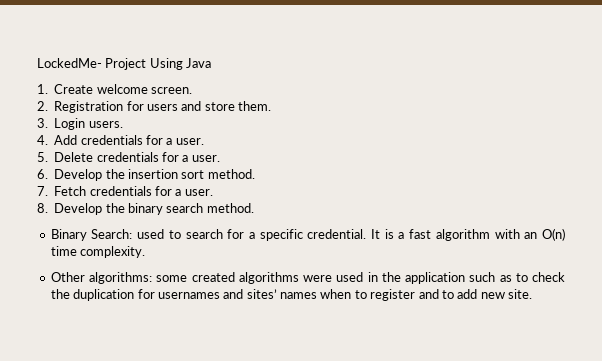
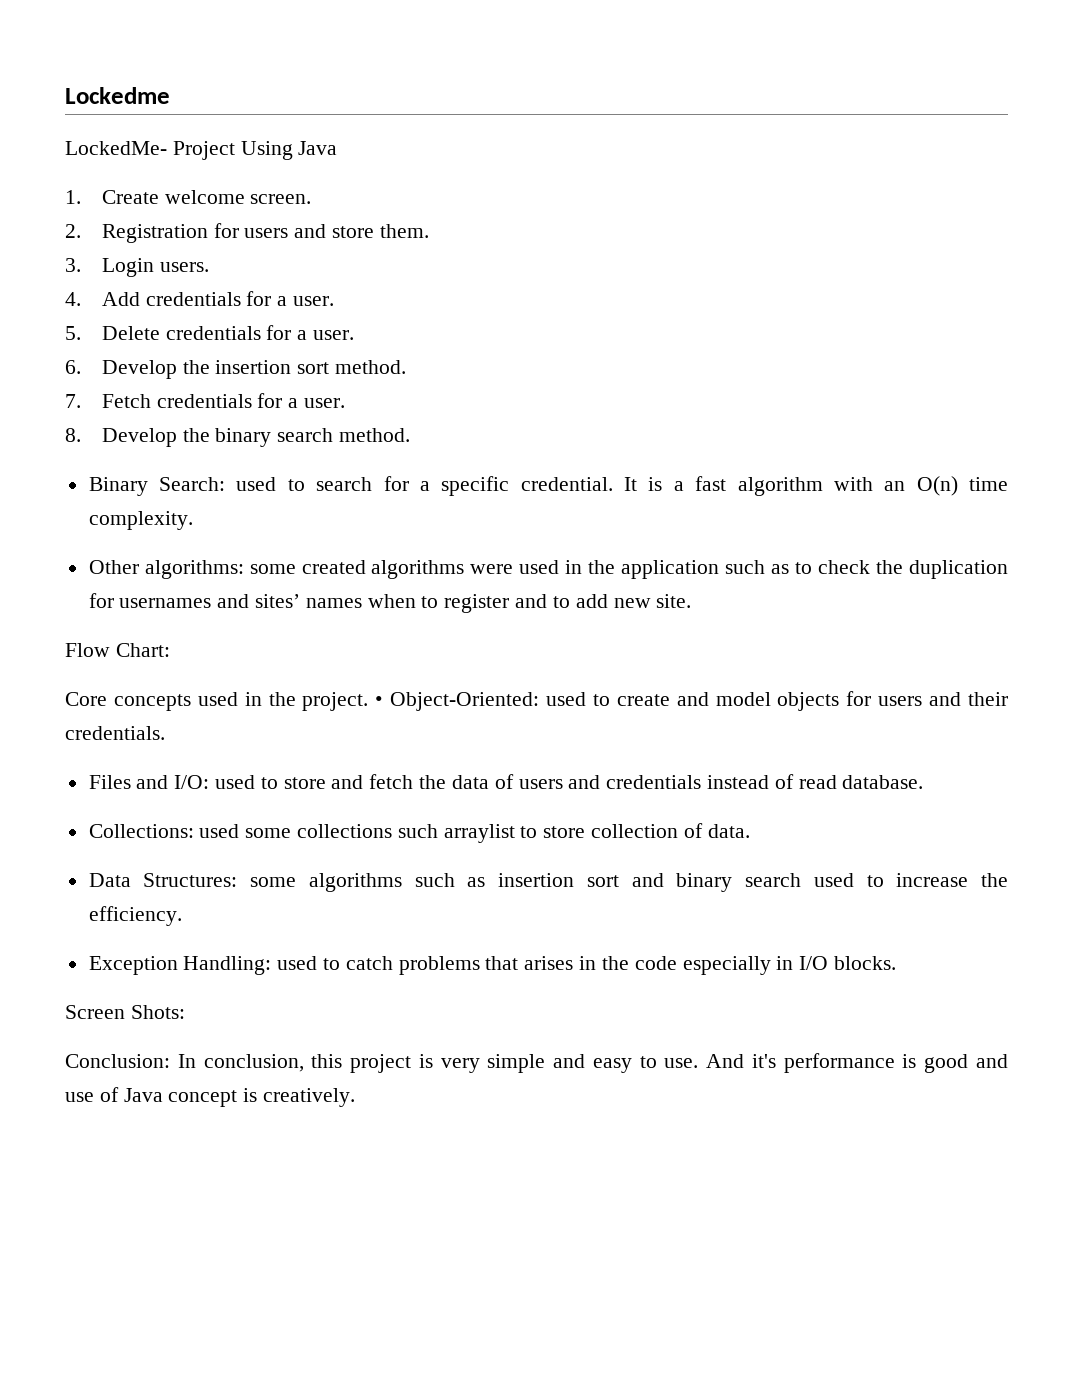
(37, 63) none -> [65,87,170,104] Lockedme //
(532, 294) none -> [65,643,170,657] [65,691,1008,711] [65,726,165,740] [88,774,924,789] [88,823,750,843] [88,873,1009,892] [88,906,182,926] [88,956,896,975] [65,1005,185,1019] [65,1053,1008,1073] [65,1087,356,1107] // Flow Chart: // Core concepts used in the project. • Object-Oriented: used to create and model objects for users and their credentials. // Files and I/O: used to store and fetch the data of users and credentials instead of read database. // Collections: used some collections such arraylist to store collection of data. // Data Structures: some algorithms such as insertion sort and binary search used to increase the efficiency. // Exception Handling: used to catch problems that arises in the code especially in I/O blocks. // Screen Shots: // Conclusion: In conclusion, this project is very simple and easy to use. And it's performance is good and use of Java concept is creatively.

